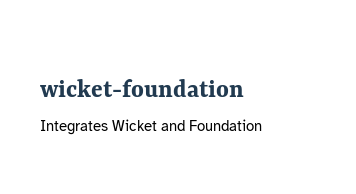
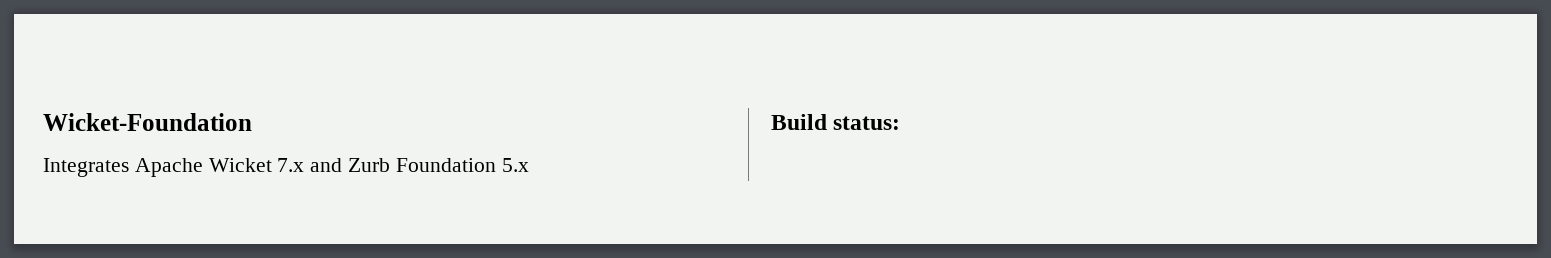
[40,79,244,97] wicket-foundation -> [43,113,252,131] Wicket-Foundation
[112,119,262,131] Wicket and Foundation -> [134,158,529,177] [771,114,901,130] Apache Wicket 7.x and Zurb Foundation 5.x // Build status:

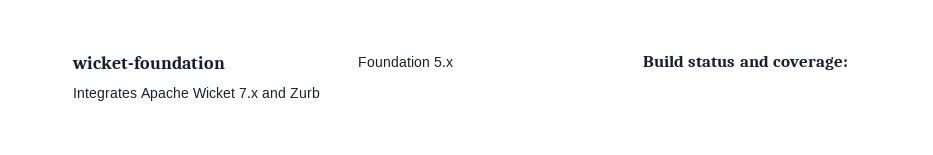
[43,113,252,131] Wicket-Foundation -> [72,56,225,69] wicket-foundation
[833,116,901,130] status: -> [688,55,849,70] status and coverage:

